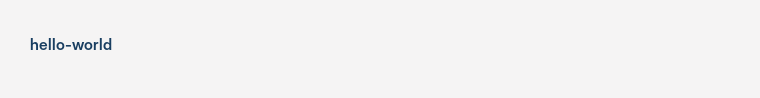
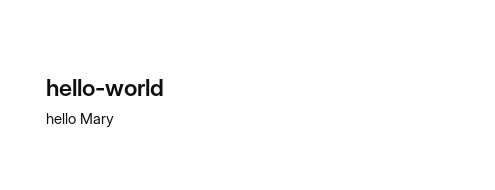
(112, 44) none -> [46,113,115,128] // hello Mary

